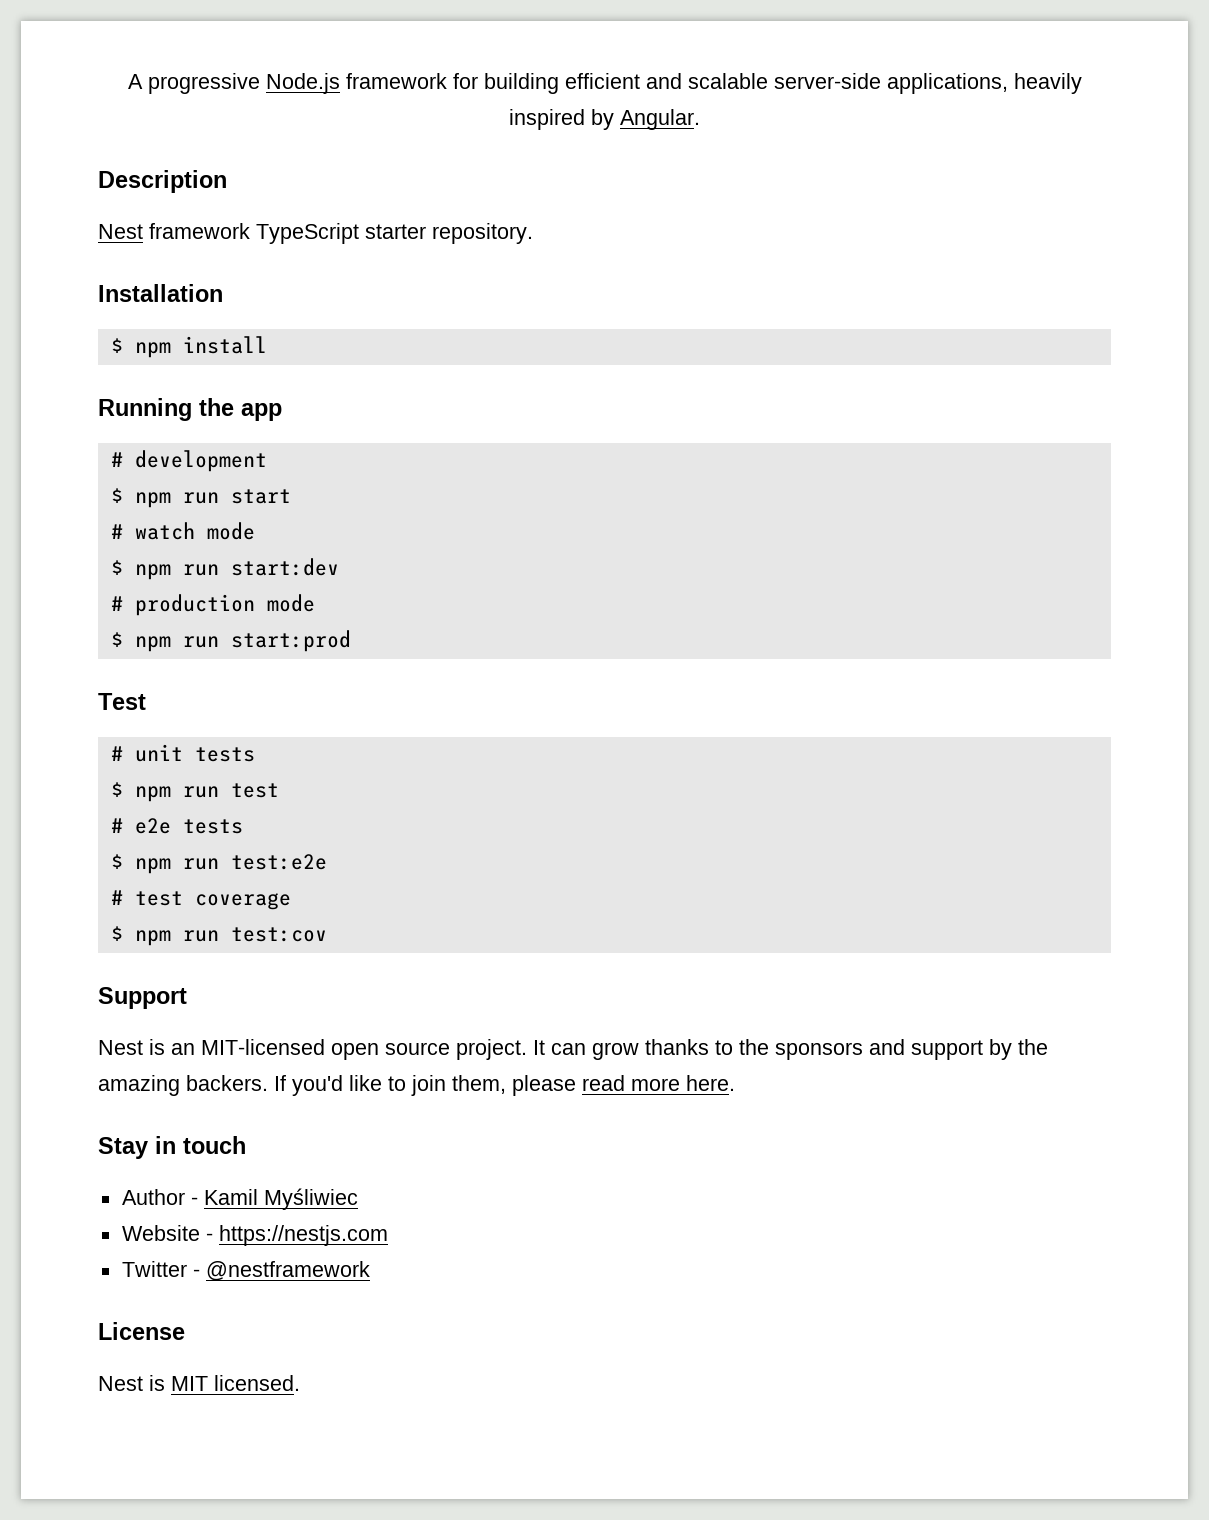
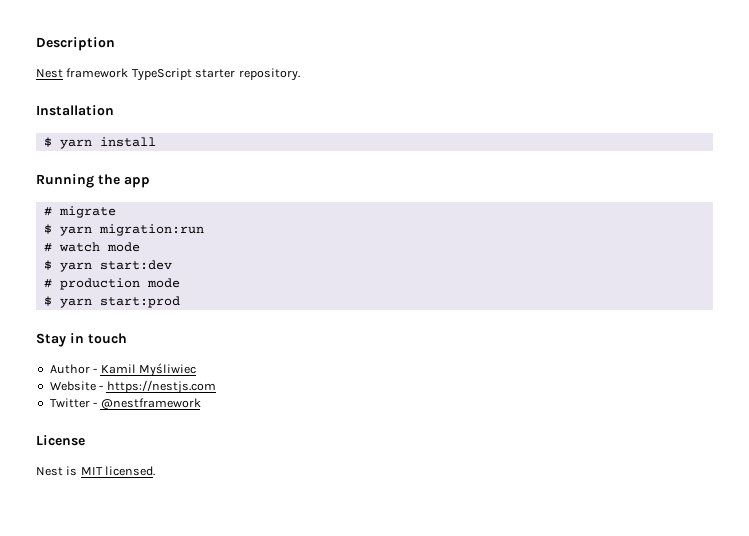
[127,73,1082,94] [509,109,700,130] A progressive Node.js framework for building efficient and scalable server-side applications, heavily inspired by Angular. // -> (36, 44) none
[134,342,171,358] npm -> [59,139,92,149] yarn
[134,450,267,472] [110,488,291,508] development // $ npm run start -> [58,206,116,218] [43,224,204,236] migrate // $ yarn migration:run
[134,564,219,580] npm run -> [59,262,92,272] yarn
[134,636,219,652] npm run -> [59,298,92,308] yarn
[98,693,146,710] [110,744,255,762] [110,782,279,802] [110,818,243,834] [110,854,327,874] [110,890,291,910] [110,926,327,946] [98,987,187,1009] [98,1039,1048,1060] [98,1075,735,1096] // Test // # unit tests // $ npm run test // # e2e tests // $ npm run test:e2e // # test coverage // $ npm run test:cov // Support // Nest is an MIT-licensed open source project. It can grow thanks to the sponsors and support by the amazing backers. If you'd like to join them, please read more here. -> (180, 302) none

